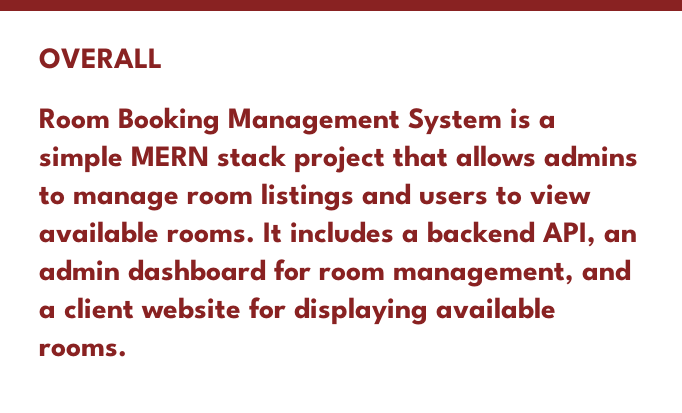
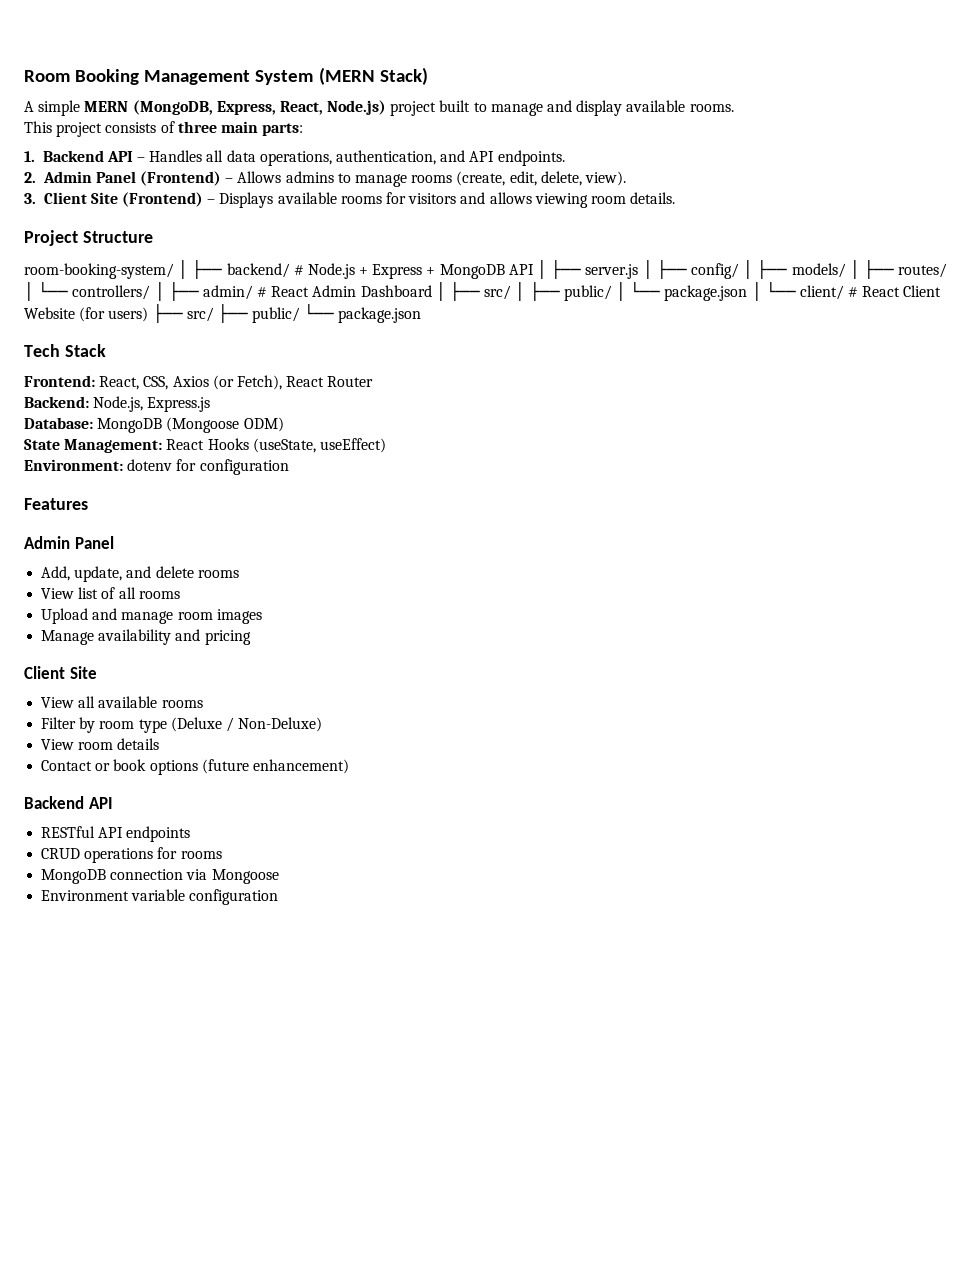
[39,48,162,69] OVERALL // -> (24, 76) none
[510,108,556,129] [39,145,638,173] [39,183,591,211] [39,221,637,247] [39,259,631,287] [39,297,556,325] [39,343,127,357] is a simple MERN stack project that allows admins to manage room listings and users to view available rooms. It includes a backend API, an admin dashboard for room management, and a client website for displaying available rooms. -> [318,67,428,85] [24,100,734,116] [24,121,304,137] [24,150,565,166] [24,171,626,187] [24,192,676,208] [24,230,153,246] [24,259,948,279] [24,281,942,301] [24,303,422,323] [24,344,106,357] [24,375,374,390] [24,396,211,412] [24,417,284,433] [24,438,386,453] [24,459,289,475] [24,498,88,510] [24,536,114,549] [41,566,239,582] [41,587,180,599] [41,608,262,624] [41,629,251,645] [24,666,97,679] [41,696,203,708] [41,717,323,733] [41,738,160,750] [41,759,349,775] [24,796,113,809] [41,826,191,842] [41,847,222,863] [41,869,279,884] [41,889,279,905] (MERN Stack) // A simple MERN (MongoDB, Express, React, Node.js) project built to manage and display available rooms. // This project consists of three main parts: // 1. Backend API – Handles all data operations, authentication, and API endpoints. // 2. Admin Panel (Frontend) – Allows admins to manage rooms (create, edit, delete, view). // 3. Client Site (Frontend) – Displays available rooms for visitors and allows viewing room details. // Project Structure // room-booking-system/ │ ├── backend/ # Node.js + Express + MongoDB API │ ├── server.js │ ├── config/ │ ├── models/ │ ├── routes/ │ └── controllers/ │ ├── admin/ # React Admin Dashboard │ ├── src/ │ ├── public/ │ └── package.json │ └── client/ # React Client Website (for users) ├── src/ ├── public/ └── package.json // Tech Stack // Frontend: React, CSS, Axios (or Fetch), React Router // Backend: Node.js, Express.js // Database: MongoDB (Mongoose ODM) // State Management: React Hooks (useState, useEffect) // Environment: dotenv for configuration // Features // Admin Panel // Add, update, and delete rooms // View list of all rooms // Upload and manage room images // Manage availability and pricing // Client Site // View all available rooms // Filter by room type (Deluxe / Non-Deluxe) // View room details // Contact or book options (future enhancement) // Backend API // RESTful API endpoints // CRUD operations for rooms // MongoDB connection via Mongoose // Environment variable configuration

